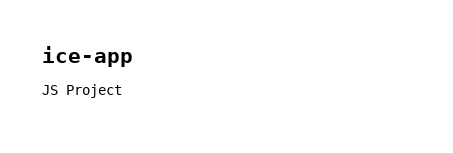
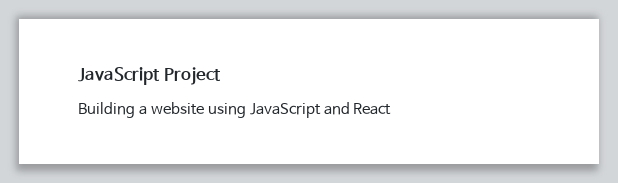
[42,46,133,67] [42,84,122,98] ice-app // JS Project -> [78,67,221,85] [78,102,392,118] JavaScript Project // Building a website using JavaScript and React

